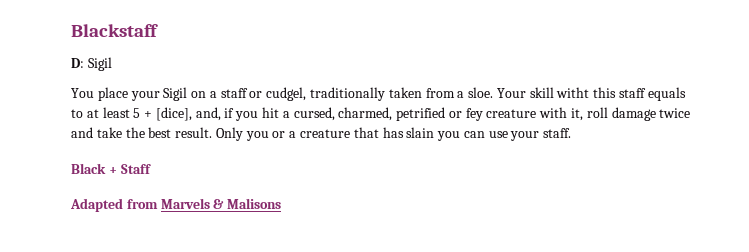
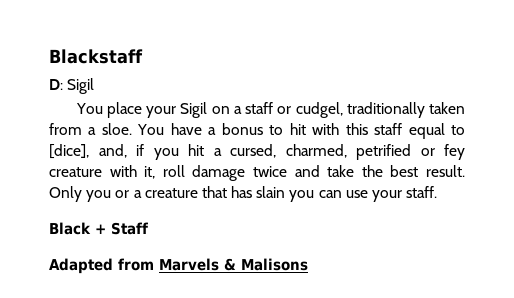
[496,87,686,101] [71,107,153,118] Your skill witht this staff equals to at least 5 + -> [137,123,465,139] You have a bonus to hit with this staff equal to

